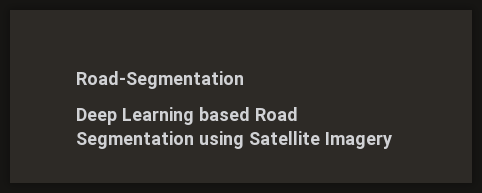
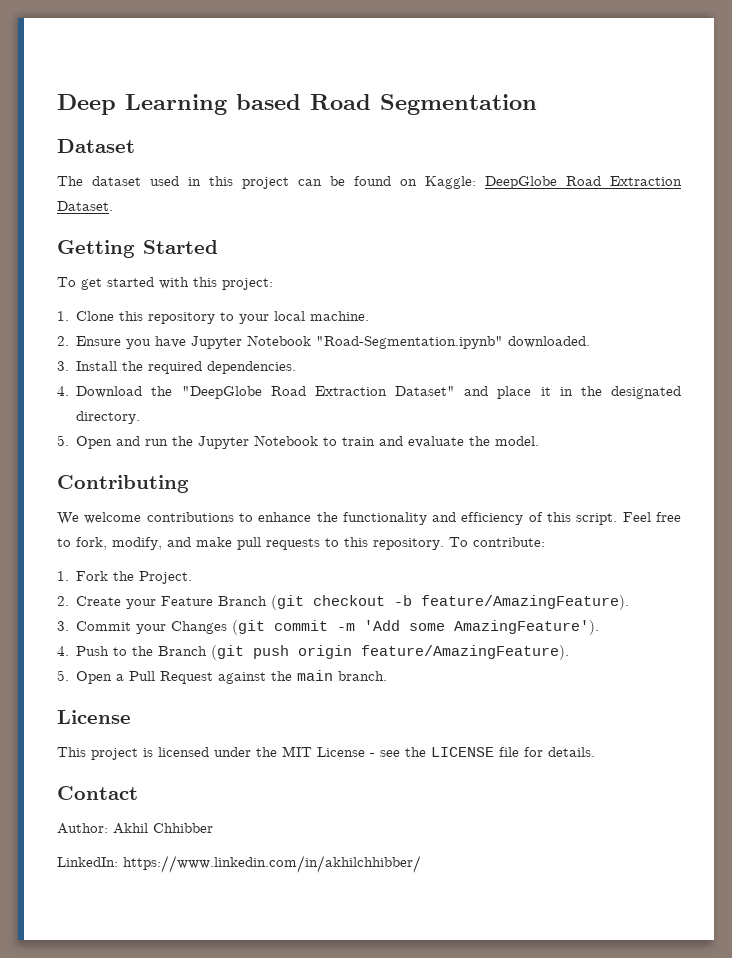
[76,71,244,89] Road-Segmentation // -> (57, 104) none
[198,131,392,149] using Satellite Imagery -> [57,139,135,153] [57,176,682,189] [57,201,113,211] [57,240,218,258] [57,277,273,290] [57,311,370,324] [57,335,591,349] [57,361,297,374] [57,386,681,399] [76,411,141,424] [57,435,540,449] [57,475,189,493] [57,512,681,525] [57,537,545,550] [57,571,193,584] [57,595,630,610] [57,620,600,635] [57,645,570,660] [57,670,388,684] [57,710,131,724] [57,746,595,760] [57,786,138,800] [57,823,213,834] [57,855,421,873] // Dataset // The dataset used in this project can be found on Kaggle: DeepGlobe Road Extraction Dataset. // Getting Started // To get started with this project: // 1. Clone this repository to your local machine. // 2. Ensure you have Jupyter Notebook "Road-Segmentation.ipynb" downloaded. // 3. Install the required dependencies. // 4. Download the "DeepGlobe Road Extraction Dataset" and place it in the designated directory. // 5. Open and run the Jupyter Notebook to train and evaluate the model. // Contributing // We welcome contributions to enhance the functionality and efficiency of this script. Feel free to fork, modify, and make pull requests to this repository. To contribute: // 1. Fork the Project. // 2. Create your Feature Branch (git checkout -b feature/AmazingFeature). // 3. Commit your Changes (git commit -m 'Add some AmazingFeature'). // 4. Push to the Branch (git push origin feature/AmazingFeature). // 5. Open a Pull Request against the main branch. // License // This project is licensed under the MIT License - see the LICENSE file for details. // Contact // Author: Akhil Chhibber // LinkedIn: https://www.linkedin.com/in/akhilchhibber/

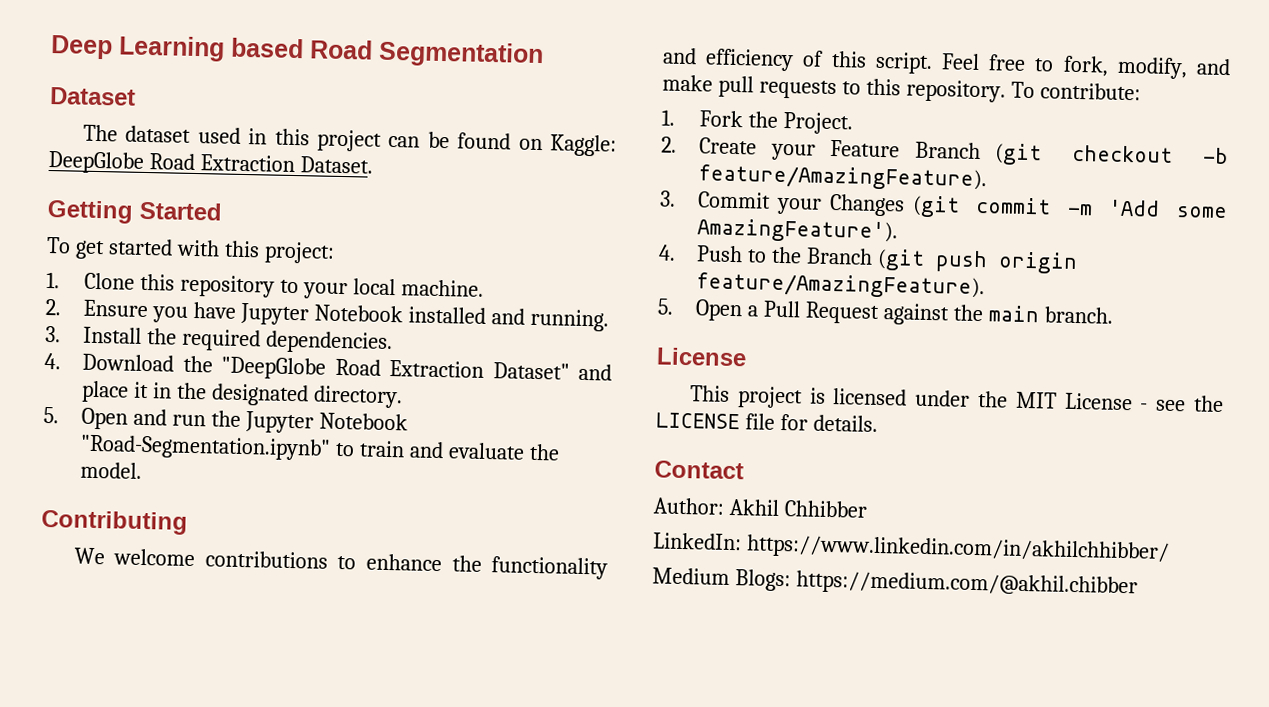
[316,336,591,349] "Road-Segmentation.ipynb" downloaded. -> [408,306,609,332] installed and running.
(319, 440) none -> [80,434,332,461] "Road-Segmentation.ipynb"
(421, 864) none -> [652,567,1138,599] // Medium Blogs: https://medium.com/@akhil.chibber

